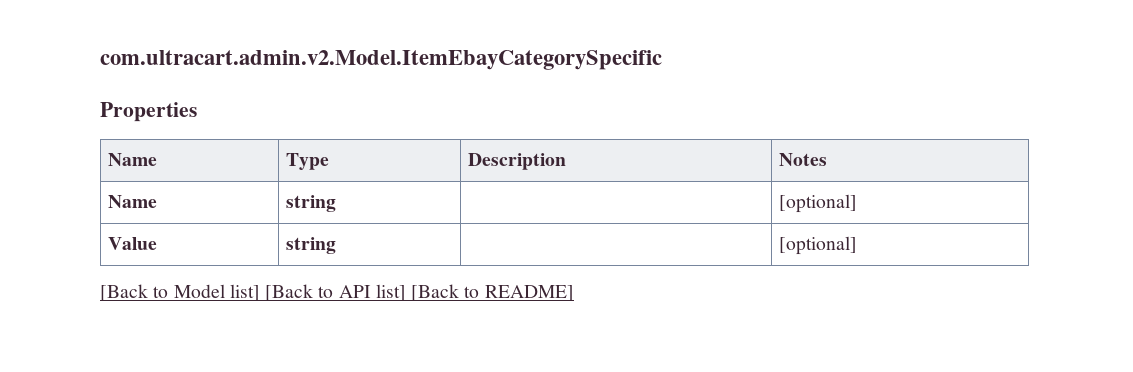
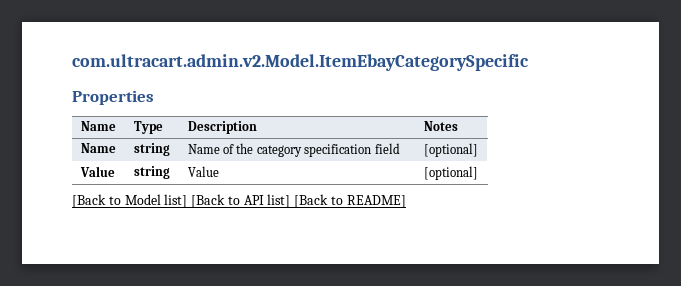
(337, 203) none -> [187,143,400,157] Name of the category specification field
(337, 245) none -> [187,166,219,177] Value

